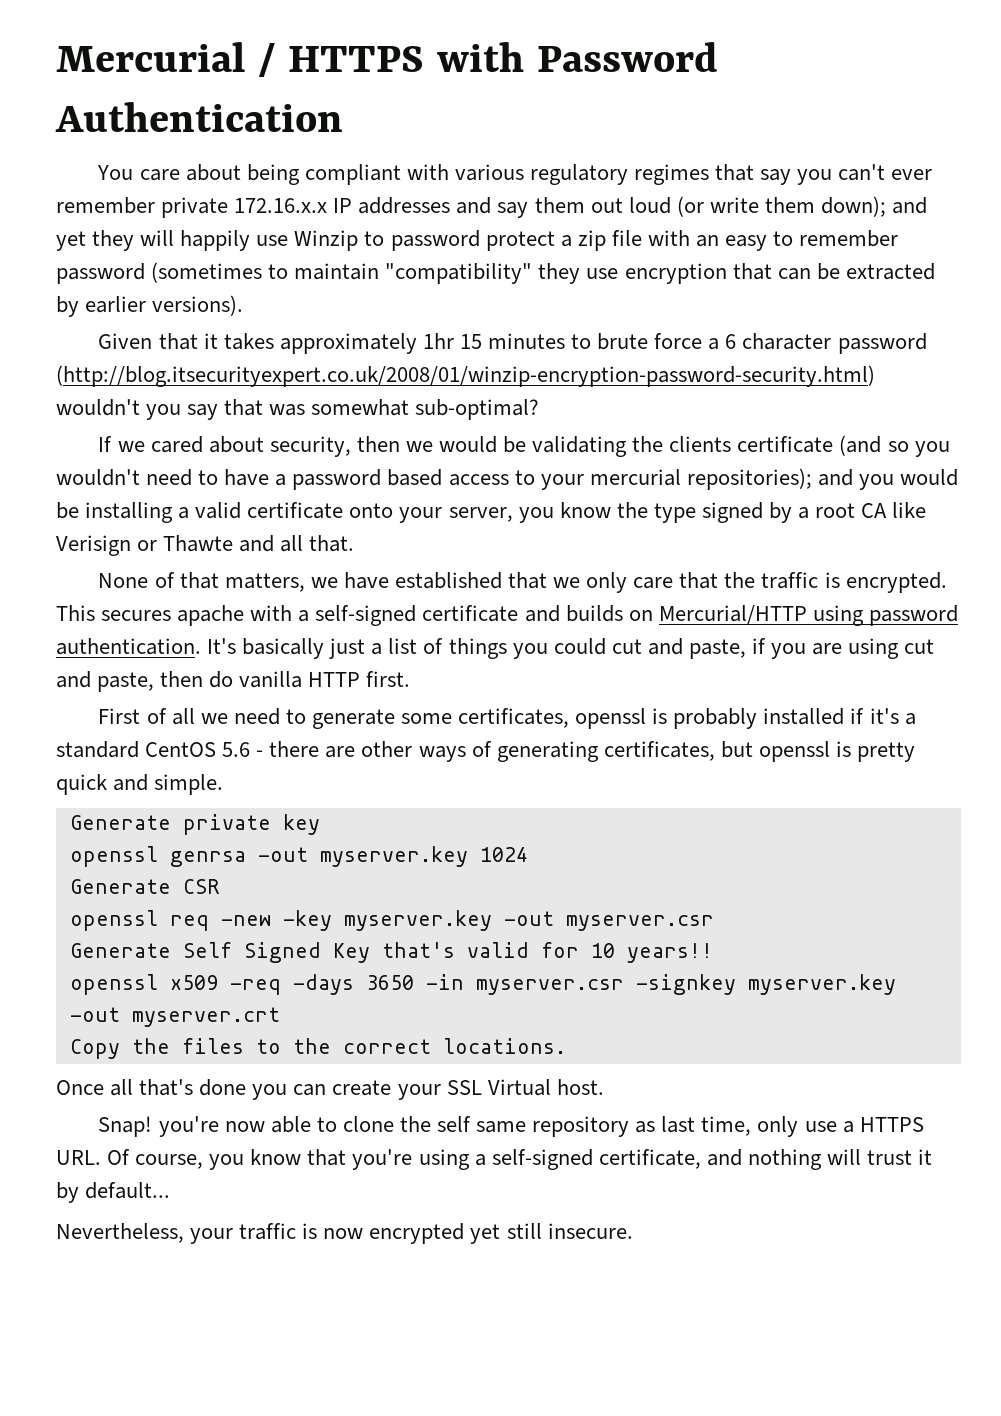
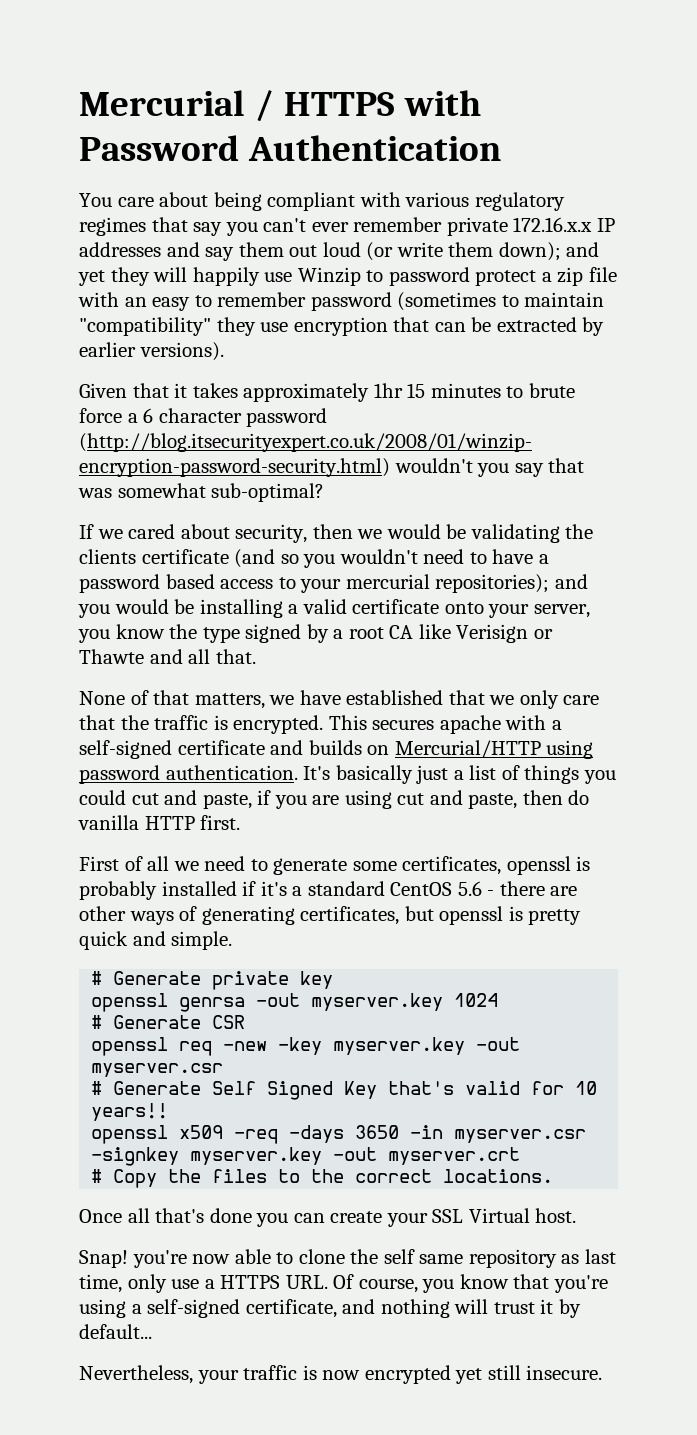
(224, 784) none -> [91,971,103,985] #
(528, 854) none -> [91,1015,103,1029] #
(714, 923) none -> [91,1081,103,1095] #
(280, 1017) none -> [91,1169,103,1183] #

